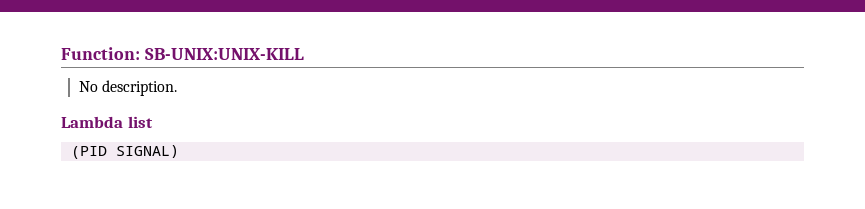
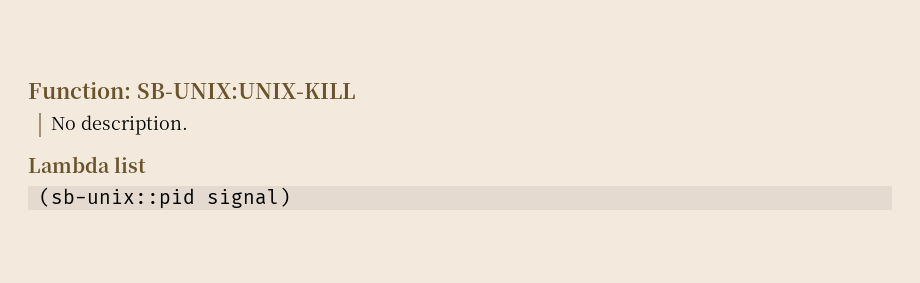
[70,145,179,159] (PID SIGNAL) -> [38,187,291,209] (sb-unix::pid signal)

